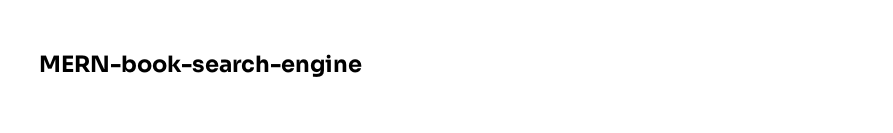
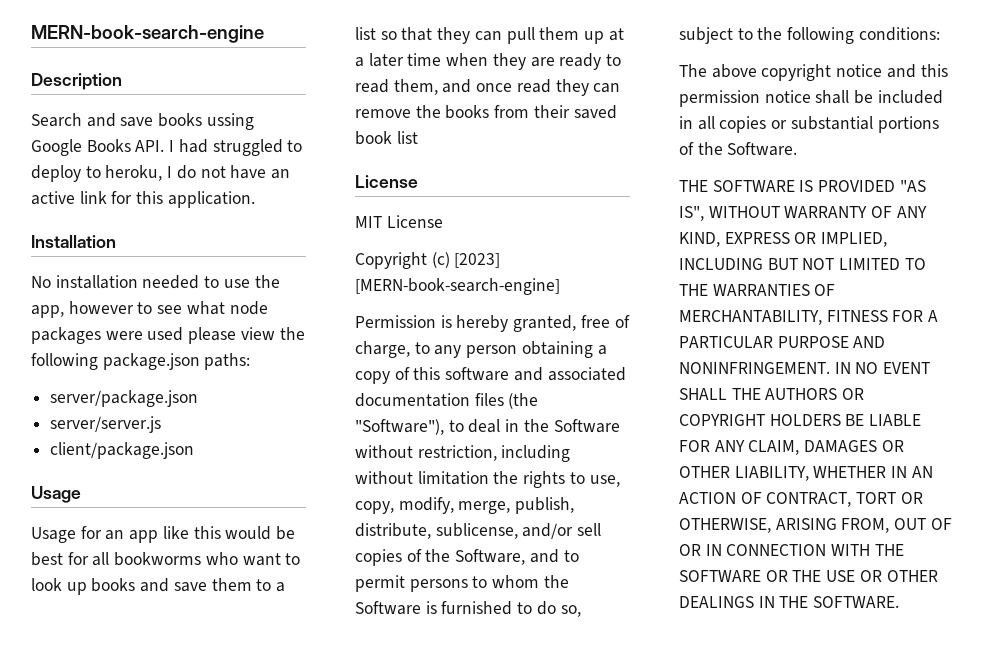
(362, 65) none -> [31,73,122,90] [31,113,254,130] [31,139,303,156] [31,165,291,182] [31,191,255,208] [31,235,116,248] [31,275,280,289] [31,301,268,318] [31,327,305,344] [31,353,251,370] [50,390,199,407] [50,416,162,433] [50,442,195,459] [31,486,81,503] [31,526,296,543] [31,552,301,566] [31,578,286,595] [355,27,624,44] [355,53,622,70] [355,79,621,96] [355,105,617,119] [355,131,418,145] [355,175,418,188] [355,215,443,228] [355,252,501,269] [355,278,560,295] [355,315,630,332] [355,341,607,358] [355,367,626,384] [355,393,539,409] [355,419,620,435] [355,445,571,462] [355,471,620,488] [355,497,575,514] [355,523,602,539] [355,549,579,566] [355,575,569,592] [355,601,581,617] [679,27,940,44] [679,64,948,81] [679,90,943,107] [679,116,939,133] [679,142,798,156] [679,180,926,192] [679,206,927,221] [679,232,888,247] [679,258,926,270] [679,284,836,296] [679,310,939,325] [679,336,886,348] [679,362,931,374] [679,388,865,400] [679,414,922,426] [679,440,904,455] [679,466,933,481] [679,492,923,507] [679,518,952,533] [679,544,904,556] [679,570,938,582] [679,596,900,608] // Description // Search and save books ussing Google Books API. I had struggled to deploy to heroku, I do not have an active link for this application. // Installation // No installation needed to use the app, however to see what node packages were used please view the following package.json paths: // server/package.json // server/server.js // client/package.json // Usage // Usage for an app like this would be best for all bookworms who want to look up books and save them to a list so that they can pull them up at a later time when they are ready to read them, and once read they can remove the books from their saved book list // License // MIT License // Copyright (c) [2023] [MERN-book-search-engine] // Permission is hereby granted, free of charge, to any person obtaining a copy of this software and associated documentation files (the "Software"), to deal in the Software without restriction, including without limitation the rights to use, copy, modify, merge, publish, distribute, sublicense, and/or sell copies of the Software, and to permit persons to whom the Software is furnished to do so, subject to the following conditions: // The above copyright notice and this permission notice shall be included in all copies or substantial portions of the Software. // THE SOFTWARE IS PROVIDED "AS IS", WITHOUT WARRANTY OF ANY KIND, EXPRESS OR IMPLIED, INCLUDING BUT NOT LIMITED TO THE WARRANTIES OF MERCHANTABILITY, FITNESS FOR A PARTICULAR PURPOSE AND NONINFRINGEMENT. IN NO EVENT SHALL THE AUTHORS OR COPYRIGHT HOLDERS BE LIABLE FOR ANY CLAIM, DAMAGES OR OTHER LIABILITY, WHETHER IN AN ACTION OF CONTRACT, TORT OR OTHERWISE, ARISING FROM, OUT OF OR IN CONNECTION WITH THE SOFTWARE OR THE USE OR OTHER DEALINGS IN THE SOFTWARE.

